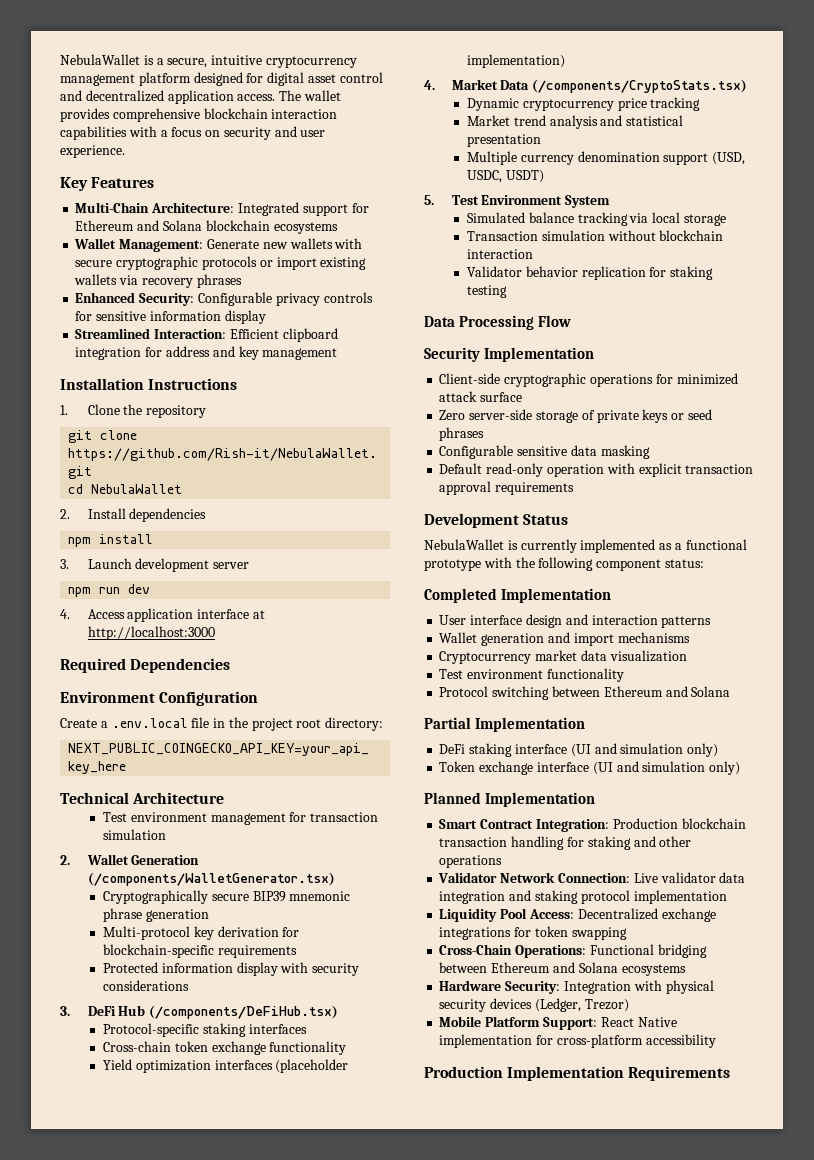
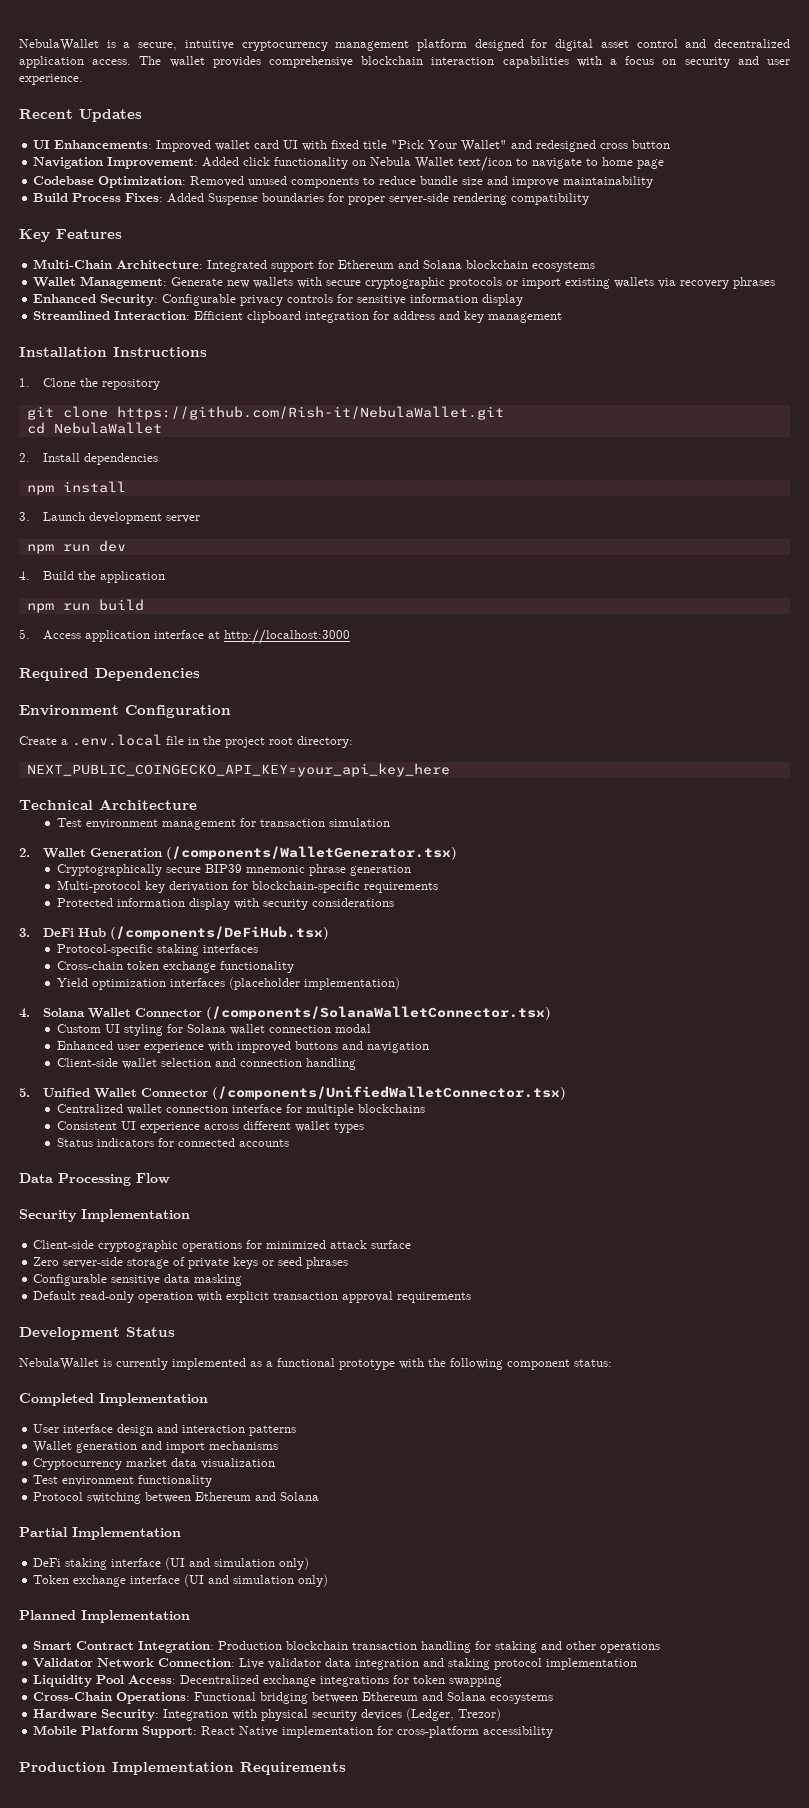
(125, 151) none -> [19,109,142,122] [33,140,671,152] [33,156,665,172] [33,176,654,188] [33,193,590,205] // Recent Updates // UI Enhancements: Improved wallet card UI with fixed title "Pick Your Wallet" and redesigned cross button // Navigation Improvement: Added click functionality on Nebula Wallet text/icon to navigate to home page // Codebase Optimization: Removed unused components to reduce bundle size and improve maintainability // Build Process Fixes: Added Suspense boundaries for proper server-side rendering compatibility
(70, 614) none -> [42,571,165,583] [26,599,144,613] [19,629,30,639] Build the application // npm run build // 5.
[451,79,748,93] [467,97,701,111] [467,115,684,129] [467,134,542,147] [467,151,746,165] [467,170,544,183] [424,195,611,208] [467,212,726,226] [467,230,724,241] [467,249,534,259] [467,266,714,280] [467,285,508,298] Market Data (/components/CryptoStats.tsx) // Dynamic cryptocurrency price tracking // Market trend analysis and statistical presentation // Multiple currency denomination support (USD, USDC, USDT) // 5. Test Environment System // Simulated balance tracking via local storage // Transaction simulation without blockchain interaction // Validator behavior replication for staking testing -> [42,1006,551,1020] [56,1024,371,1036] [56,1041,429,1053] [56,1058,356,1070] [19,1086,566,1100] [56,1104,425,1116] [56,1121,364,1133] [56,1138,289,1147] Solana Wallet Connector (/components/SolanaWalletConnector.tsx) // Custom UI styling for Solana wallet connection modal // Enhanced user experience with improved buttons and navigation // Client-side wallet selection and connection handling // 5. Unified Wallet Connector (/components/UnifiedWalletConnector.tsx) // Centralized wallet connection interface for multiple blockchains // Consistent UI experience across different wallet types // Status indicators for connected accounts

